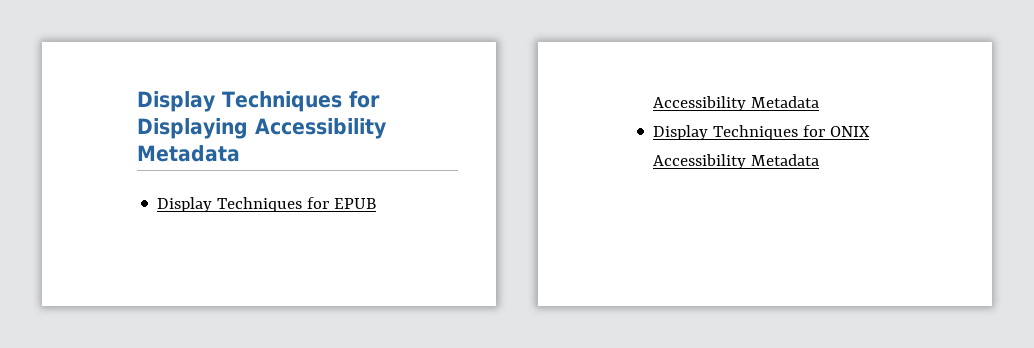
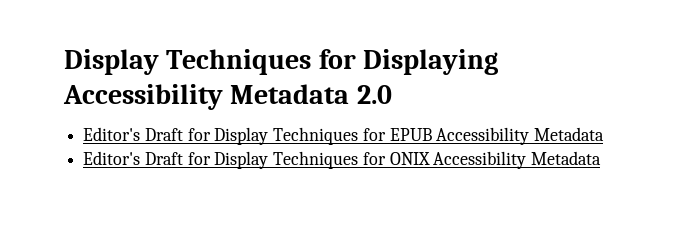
(240, 153) // -> [356,85,392,104] [83,127,211,141] 2.0 // Editor's Draft for
(820, 102) none -> [83,151,211,165] Editor's Draft for

